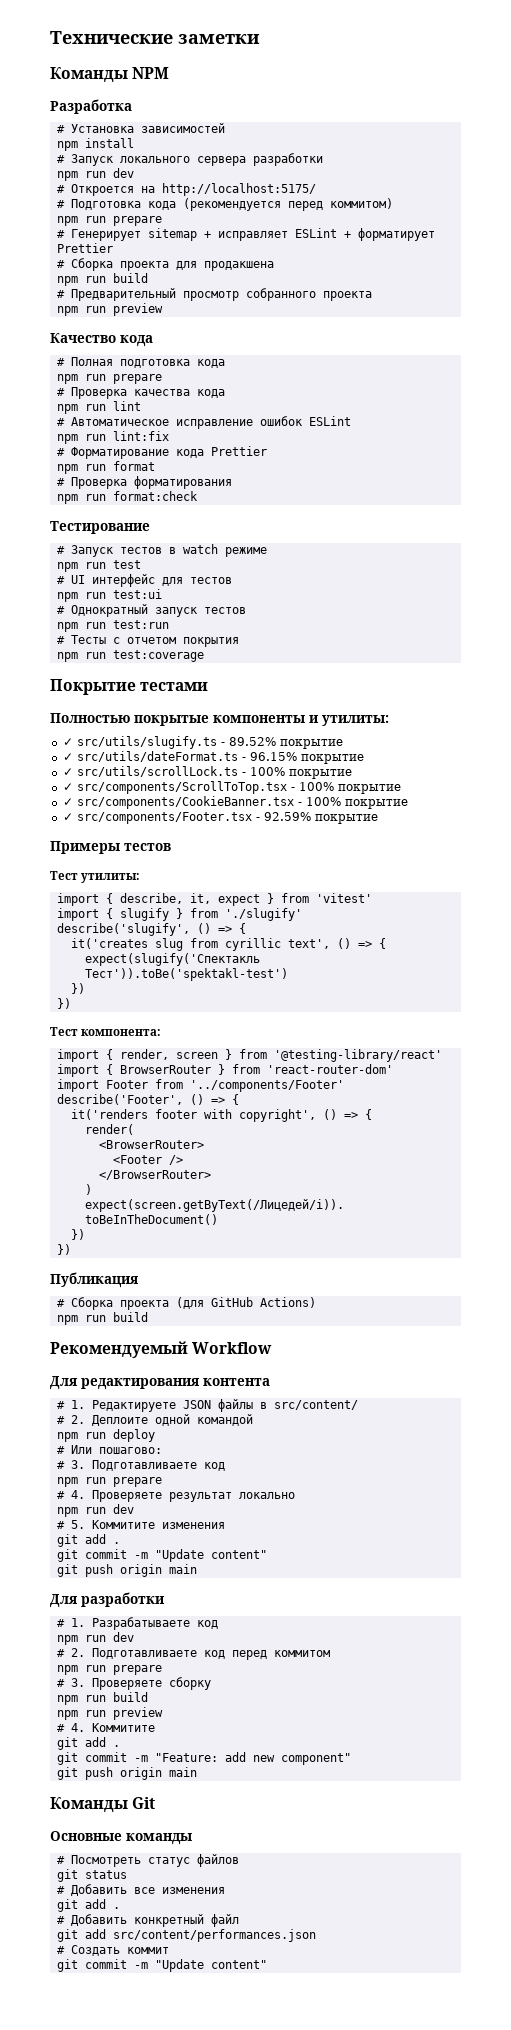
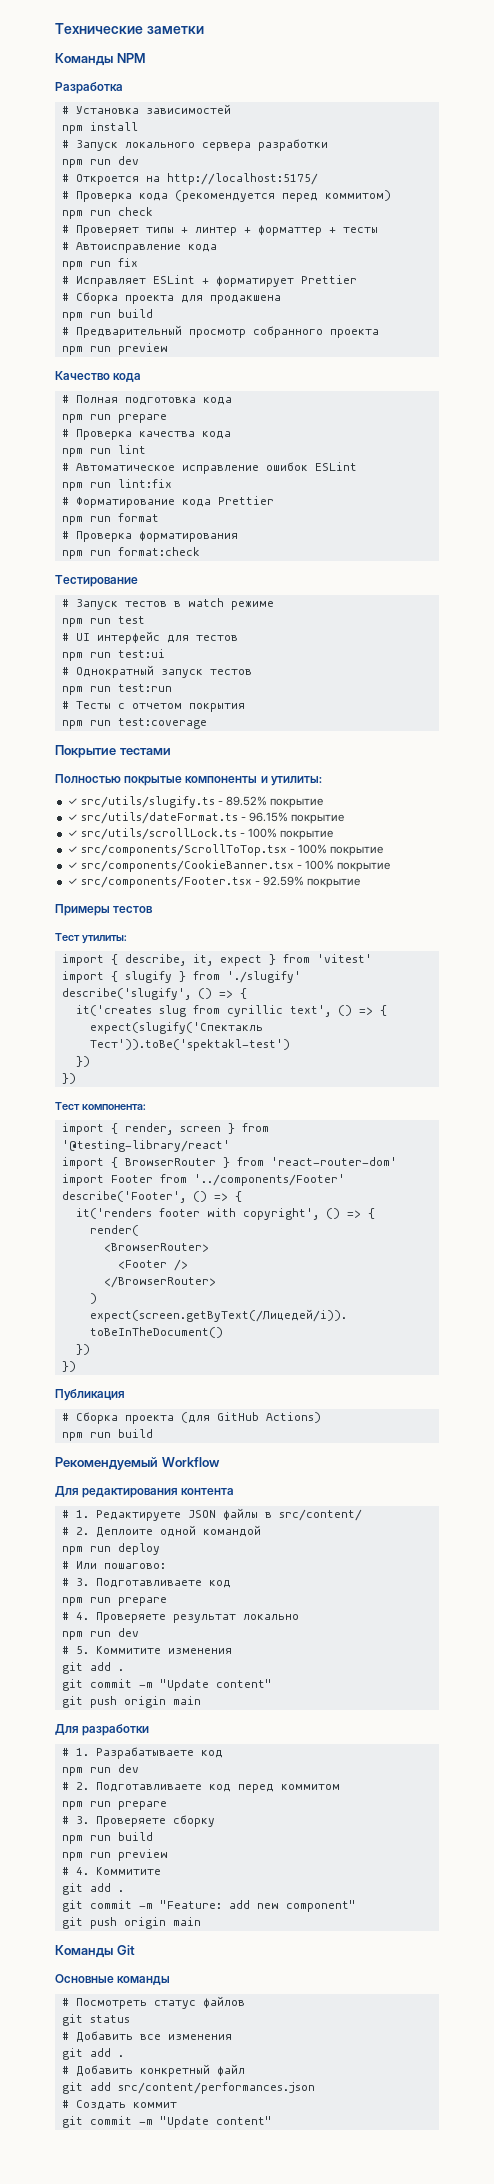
[70,199,141,210] Подготовка -> [75,191,132,202] Проверка
[112,216,162,226] [56,228,288,241] prepare // # Генерирует sitemap + исправляет -> [117,207,153,216] [61,225,378,236] [61,242,217,253] [61,258,138,270] [61,276,146,287] check // # Проверяет типы + линтер + форматтер + тесты // # Автоисправление кода // npm run fix // # Исправляет

